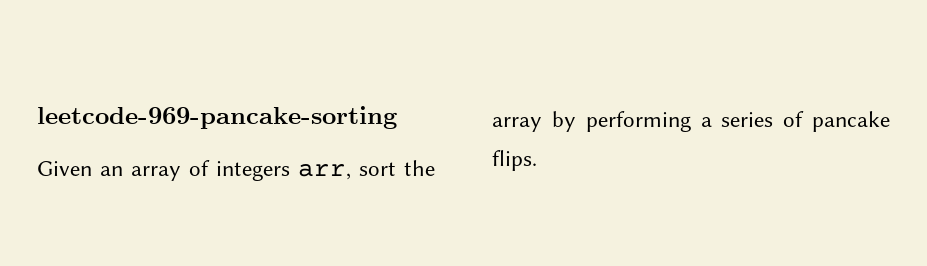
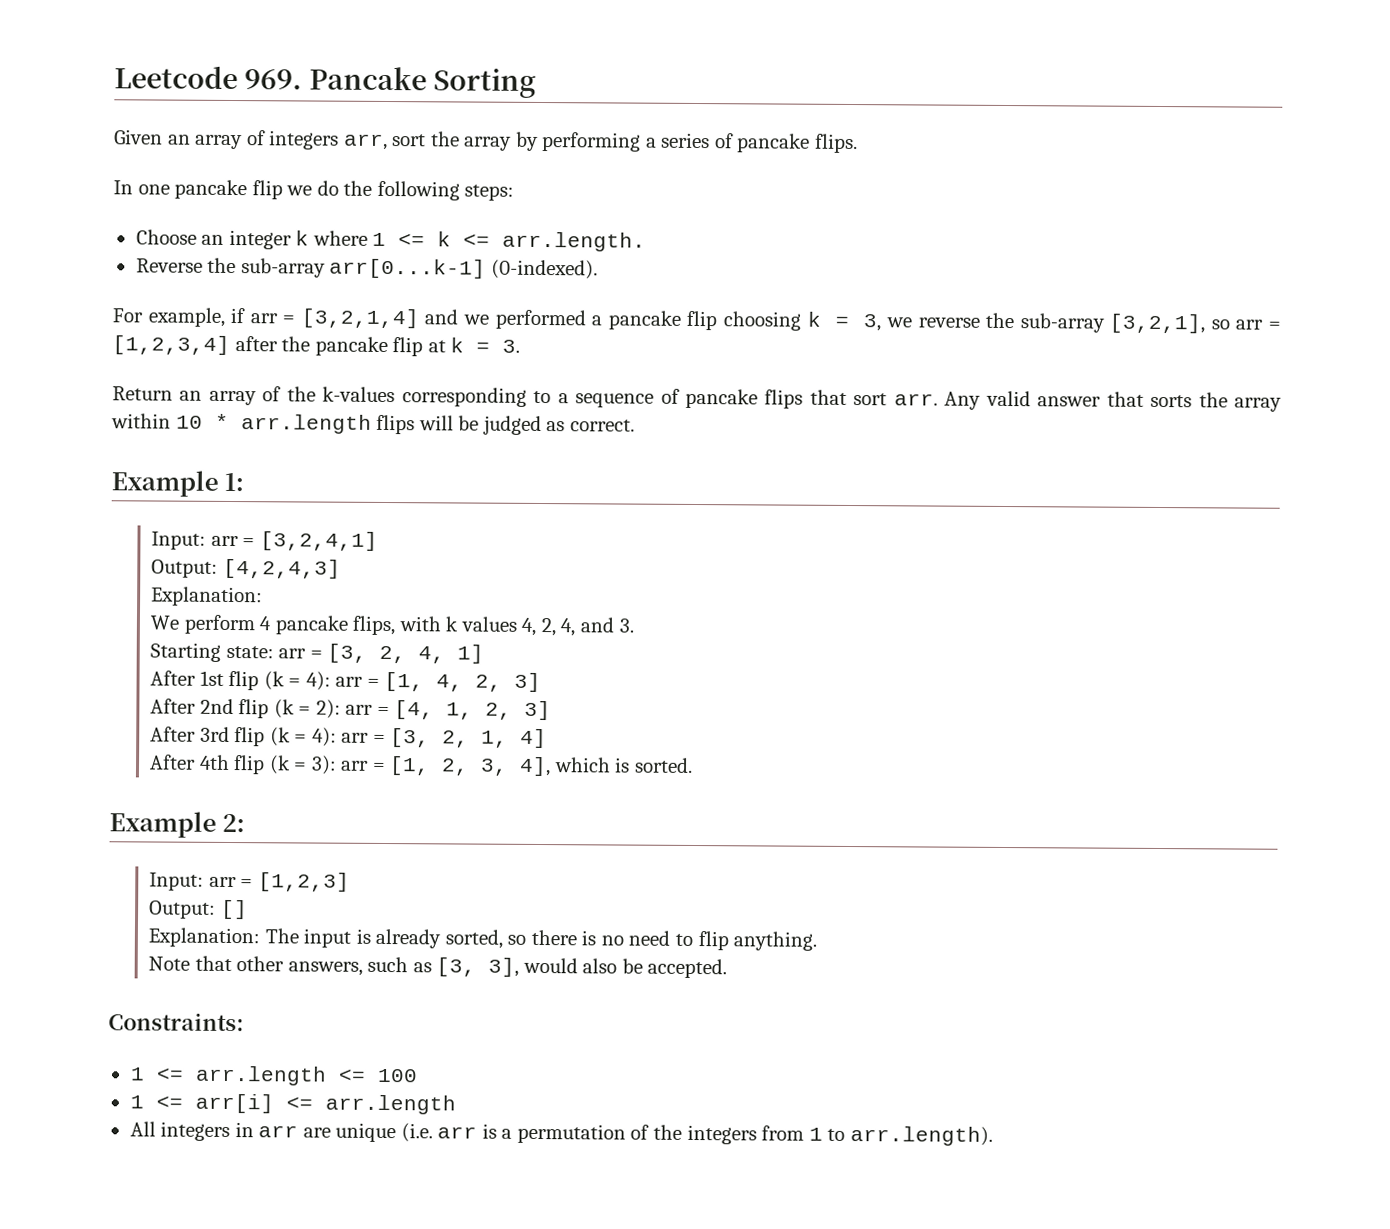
[37,106,397,129] leetcode-969-pancake-sorting -> [114,65,536,98] Leetcode 969. Pancake Sorting
(537, 160) none -> [113,179,515,201] [135,229,647,252] [135,257,598,280] [112,307,1282,334] [112,335,521,357] [112,386,1283,412] [111,413,635,436] [111,470,245,497] [151,531,378,551] [151,558,341,579] [151,586,264,607] [150,614,634,637] [150,642,485,664] [150,670,542,693] [150,698,552,721] [150,726,548,749] [149,754,693,777] [109,811,246,838] [149,872,350,892] [149,899,248,920] [148,927,818,951] [148,955,728,979] [108,1012,244,1032] [129,1065,418,1086] [129,1093,456,1115] [129,1121,993,1146] // In one pancake flip we do the following steps: // Choose an integer k where 1 <= k <= arr.length. // Reverse the sub-array arr[0...k-1] (0-indexed). // For example, if arr = [3,2,1,4] and we performed a pancake flip choosing k = 3, we reverse the sub-array [3,2,1], so arr = [1,2,3,4] after the pancake flip at k = 3. // Return an array of the k-values corresponding to a sequence of pancake flips that sort arr. Any valid answer that sorts the array within 10 * arr.length flips will be judged as correct. // Example 1: // Input: arr = [3,2,4,1] // Output: [4,2,4,3] // Explanation: // We perform 4 pancake flips, with k values 4, 2, 4, and 3. // Starting state: arr = [3, 2, 4, 1] // After 1st flip (k = 4): arr = [1, 4, 2, 3] // After 2nd flip (k = 2): arr = [4, 1, 2, 3] // After 3rd flip (k = 4): arr = [3, 2, 1, 4] // After 4th flip (k = 3): arr = [1, 2, 3, 4], which is sorted. // Example 2: // Input: arr = [1,2,3] // Output: [] // Explanation: The input is already sorted, so there is no need to flip anything. // Note that other answers, such as [3, 3], would also be accepted. // Constraints: // 1 <= arr.length <= 100 // 1 <= arr[i] <= arr.length // All integers in arr are unique (i.e. arr is a permutation of the integers from 1 to arr.length).

